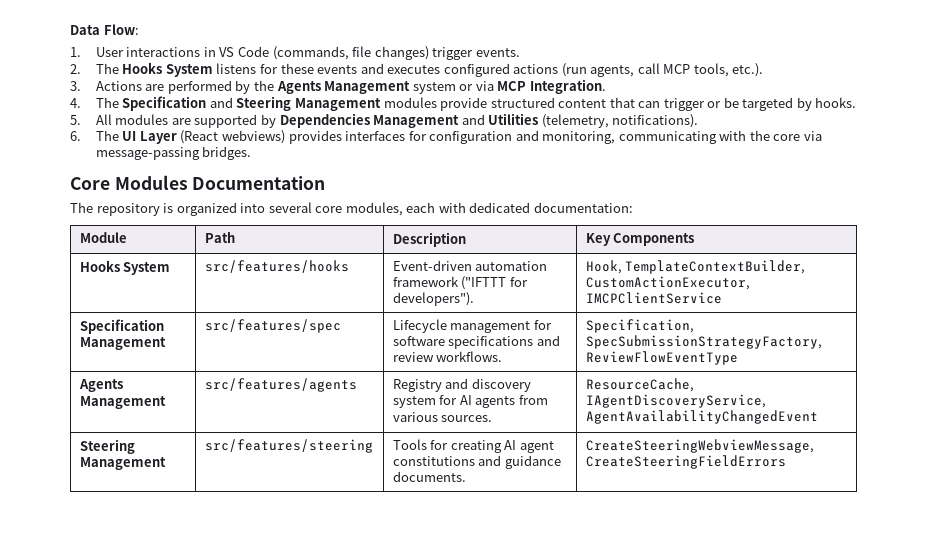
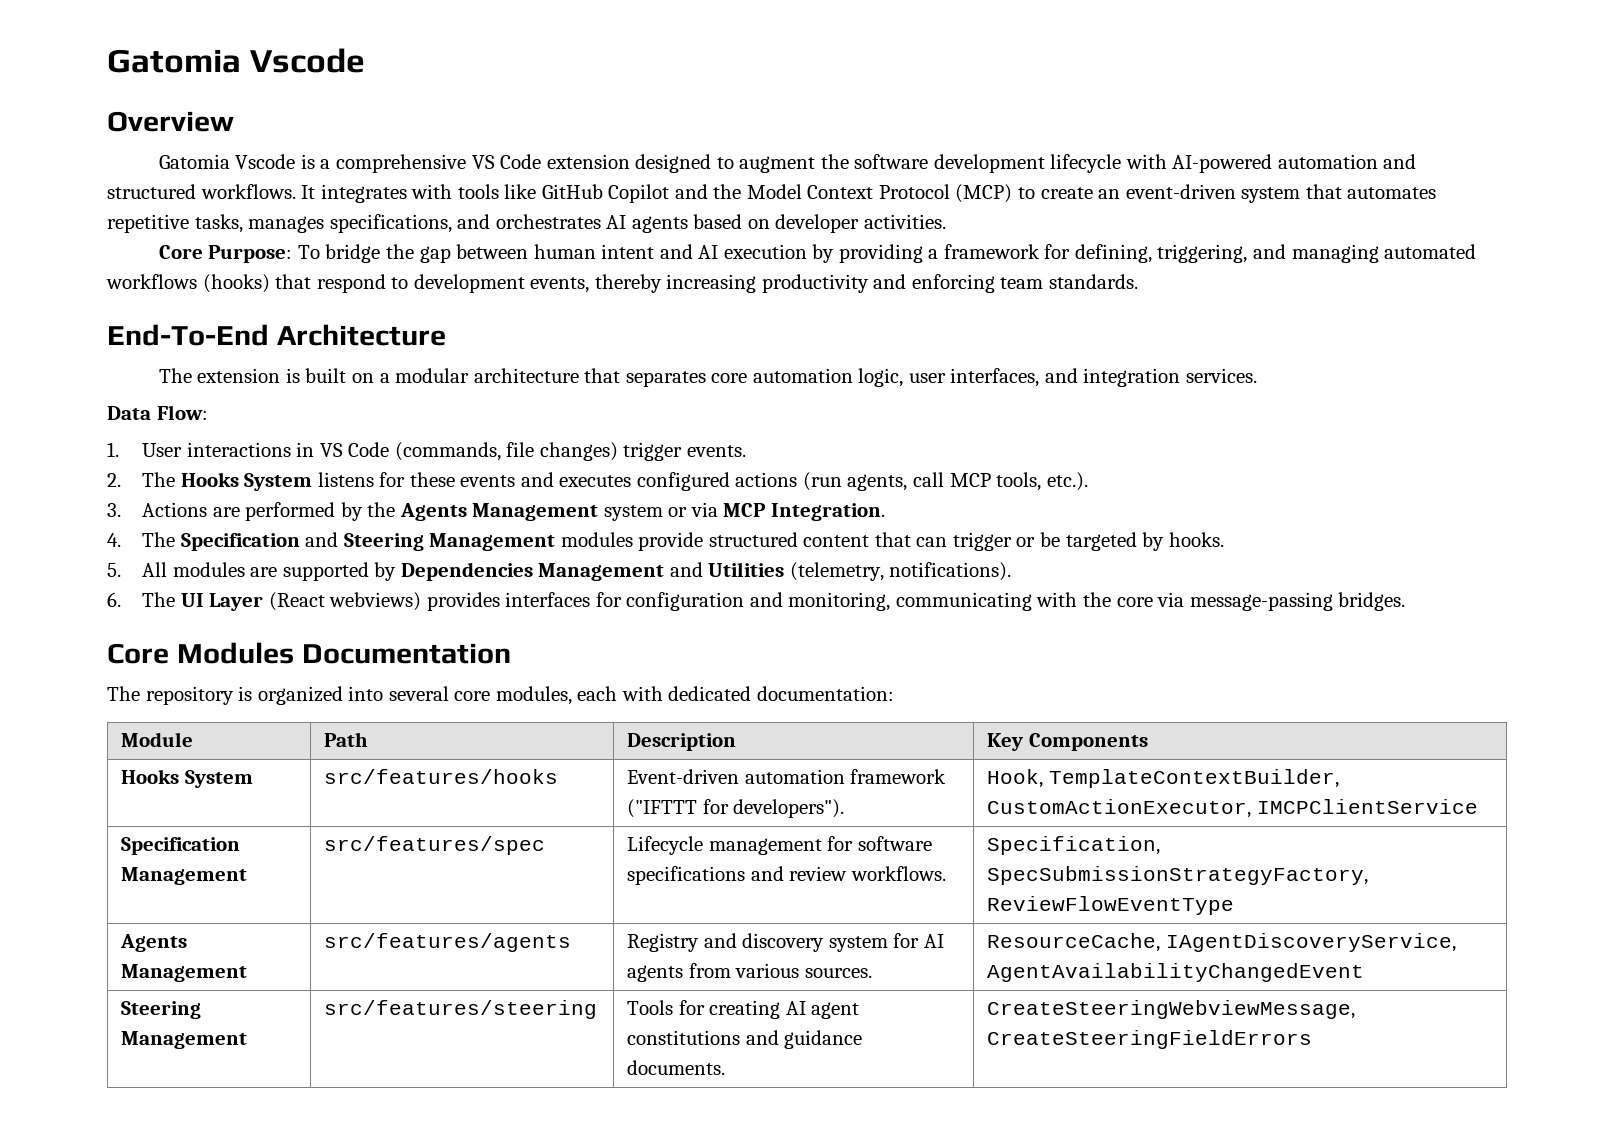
(70, 30) none -> [107,48,366,73] [107,111,234,132] [158,154,1417,173] [107,184,1437,203] [107,214,946,233] [158,244,1477,263] [106,274,1138,293] [107,324,446,346] [158,368,1257,387] Gatomia Vscode // Overview // Gatomia Vscode is a comprehensive VS Code extension designed to augment the software development lifecycle with AI-powered automation and structured workflows. It integrates with tools like GitHub Copilot and the Model Context Protocol (MCP) to create an event-driven system that automates repetitive tasks, manages specifications, and orchestrates AI agents based on developer activities. // Core Purpose: To bridge the gap between human intent and AI execution by providing a framework for defining, triggering, and managing automated workflows (hooks) that respond to development events, thereby increasing productivity and enforcing team standards. // End-To-End Architecture // The extension is built on a modular architecture that separates core automation logic, user interfaces, and integration services. //

